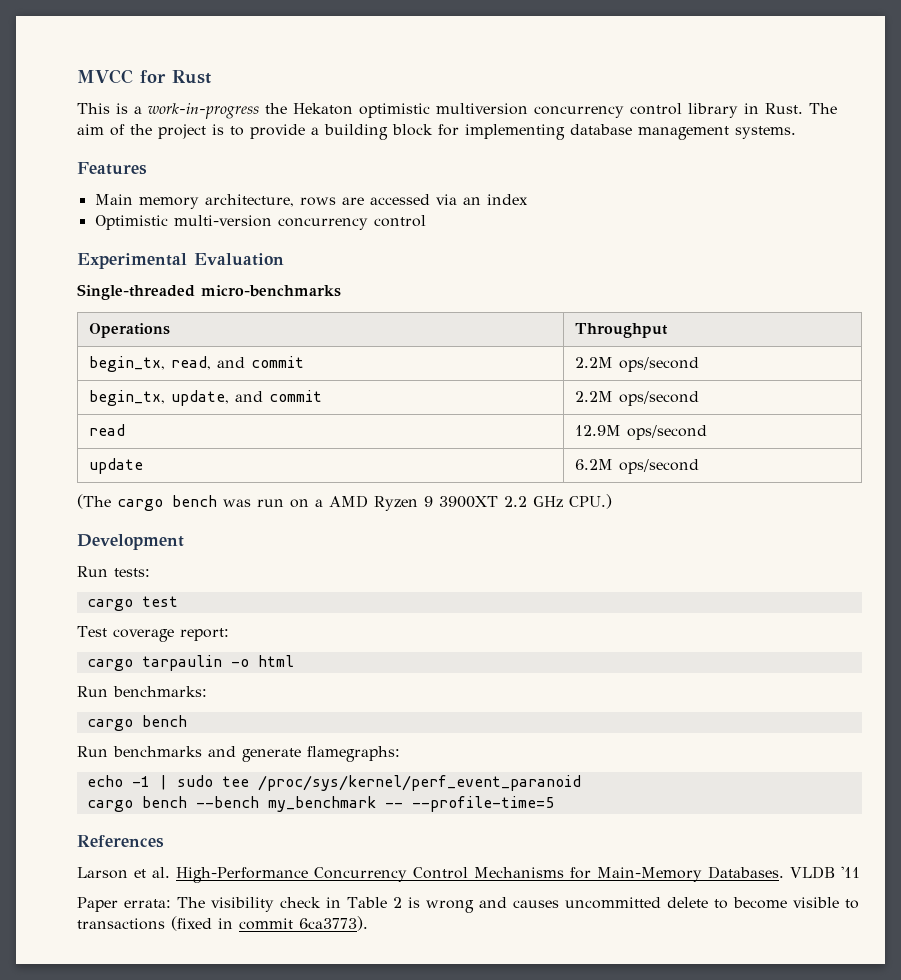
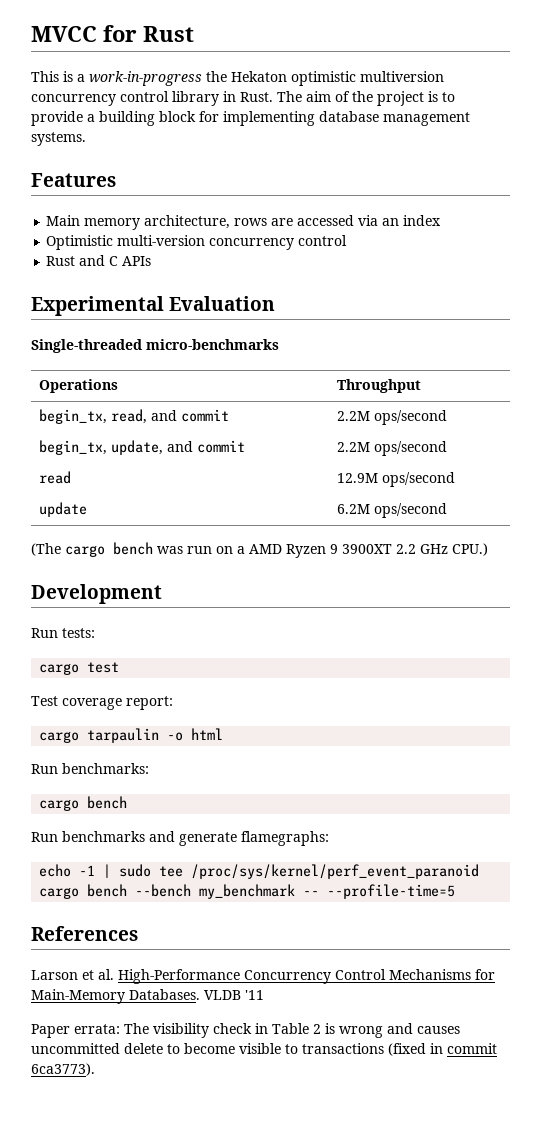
(426, 221) none -> [46,255,152,266] // Rust and C APIs

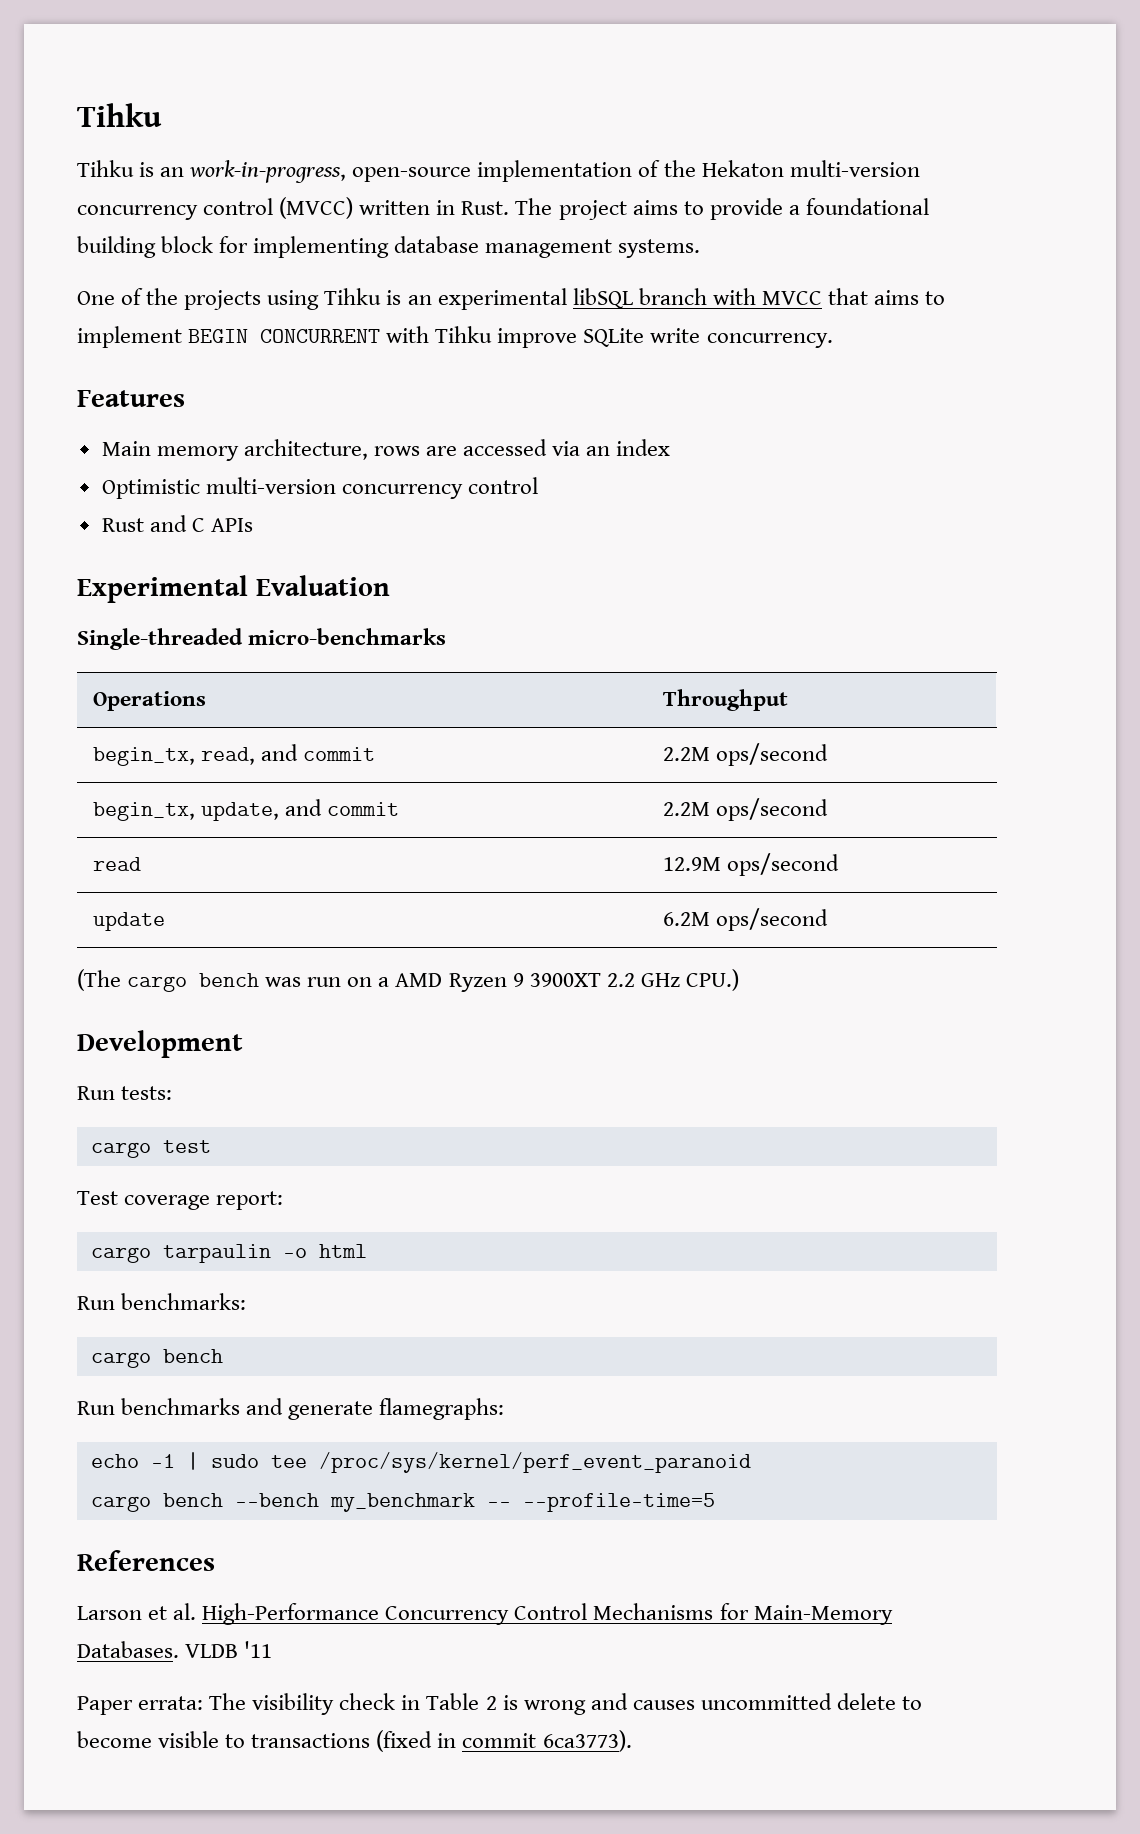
[31,25,194,42] [31,71,444,86] [31,91,438,106] MVCC for Rust // This is a work-in-progress the Hekaton optimistic multiversion concurrency control library in Rust. The aim of the project is -> [77,103,162,127] [77,160,920,183] [77,197,678,220] Tihku // Tihku is an work-in-progress, open-source implementation of the Hekaton multi-version concurrency control (MVCC) written in Rust. The project aims
(95, 118) none -> [805,198,929,215] foundational
(86, 139) none -> [77,288,946,310] [77,326,833,348] // One of the projects using Tihku is an experimental libSQL branch with MVCC that aims to implement BEGIN CONCURRENT with Tihku improve SQLite write concurrency.

